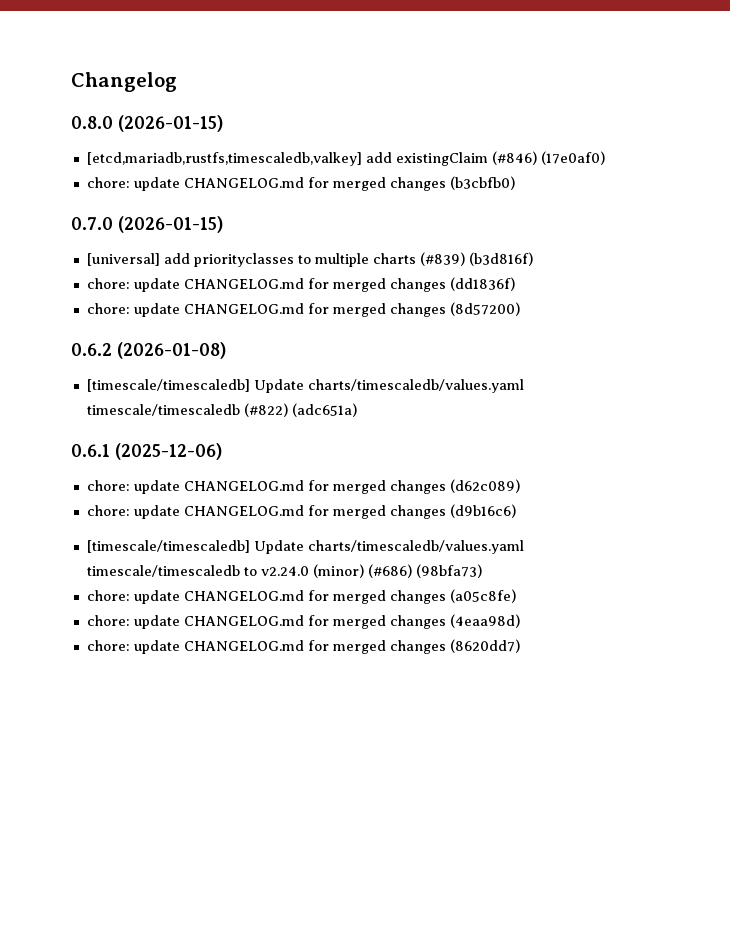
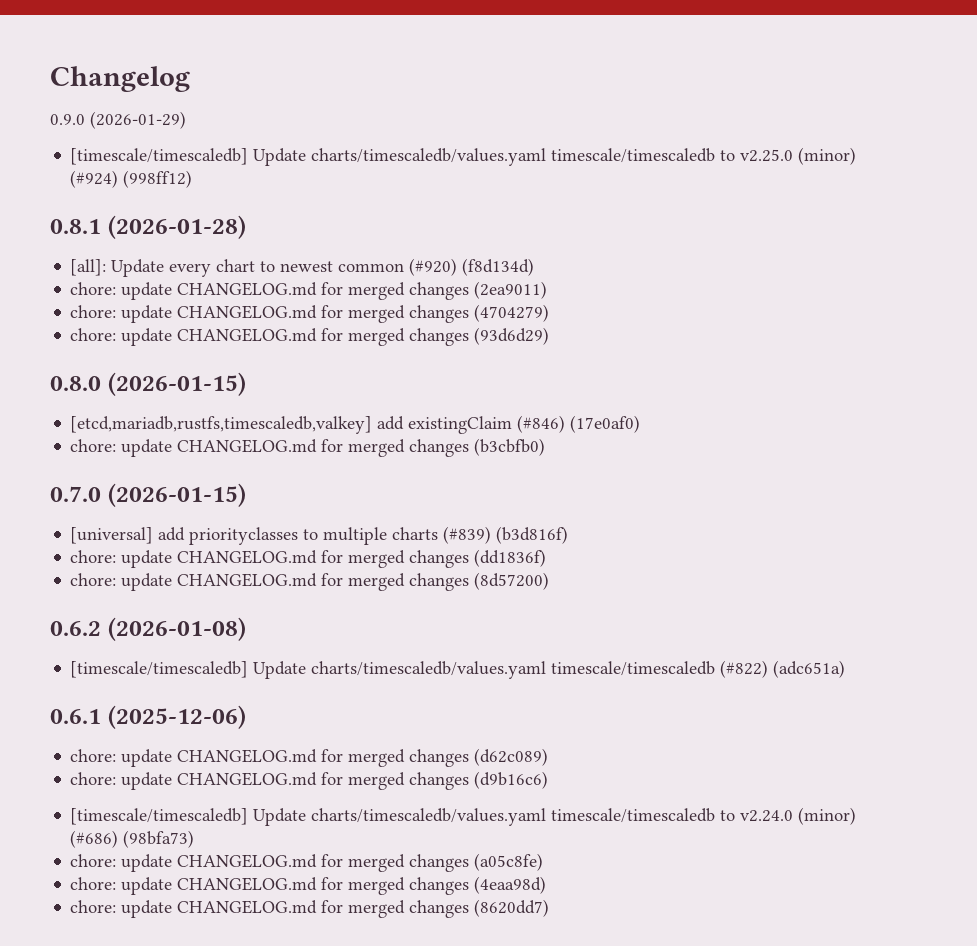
(177, 82) none -> [50,111,186,129] [70,147,857,166] [70,170,193,188] [50,215,246,239] [70,258,535,277] [70,281,548,300] [70,304,550,323] [70,327,550,346] // 0.9.0 (2026-01-29) // [timescale/timescaledb] Update charts/timescaledb/values.yaml timescale/timescaledb to v2.25.0 (minor) (#924) (998ff12) // 0.8.1 (2026-01-28) // [all]: Update every chart to newest common (#920) (f8d134d) // chore: update CHANGELOG.md for merged changes (2ea9011) // chore: update CHANGELOG.md for merged changes (4704279) // chore: update CHANGELOG.md for merged changes (93d6d29)

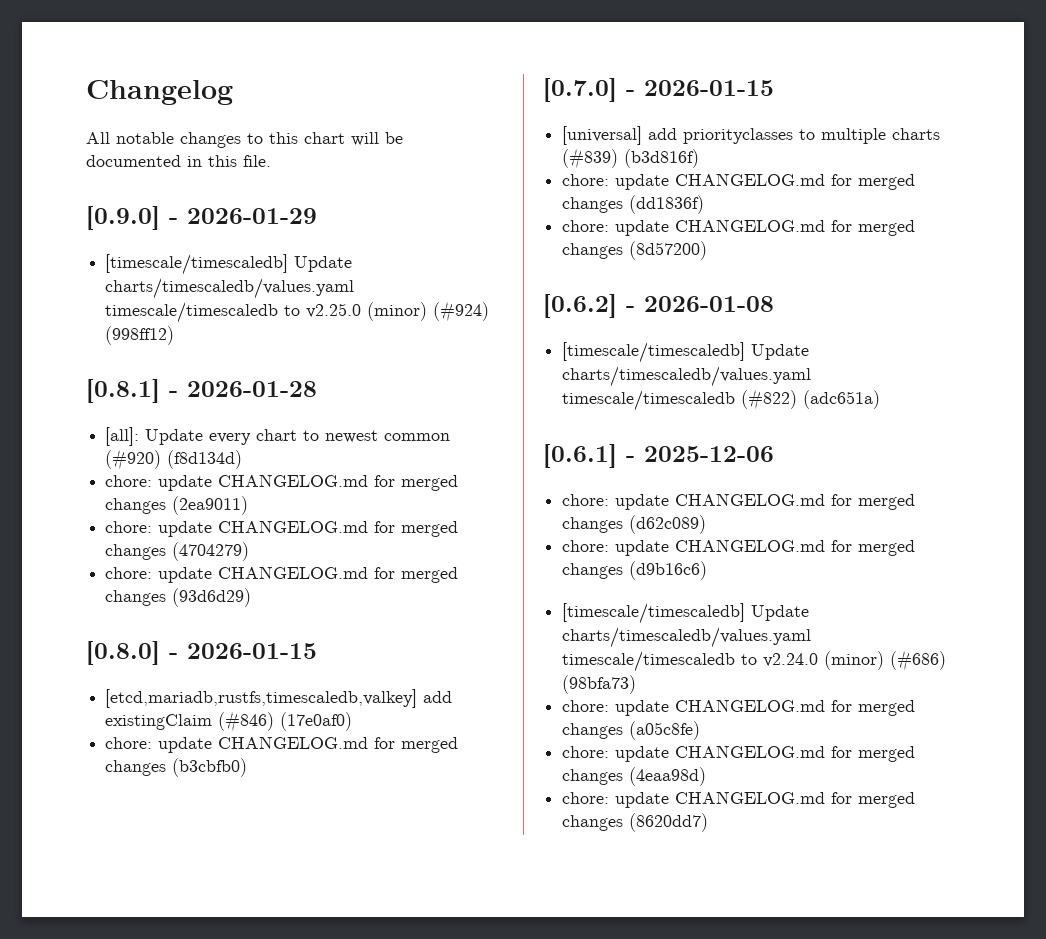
[50,111,186,129] 0.9.0 (2026-01-29) -> [86,132,403,148] [86,155,271,167] [86,206,317,230] All notable changes to this chart will be documented in this file. // [0.9.0] - 2026-01-29
[50,215,246,239] 0.8.1 (2026-01-28) -> [86,379,317,403] [0.8.1] - 2026-01-28
[50,372,246,396] 0.8.0 (2026-01-15) -> [86,641,317,665] [0.8.0] - 2026-01-15
[50,483,246,507] 0.7.0 (2026-01-15) -> [543,78,774,102] [0.7.0] - 2026-01-15
[50,617,246,641] 0.6.2 (2026-01-08) -> [543,294,774,318] [0.6.2] - 2026-01-08
[50,705,246,729] 0.6.1 (2025-12-06) -> [543,444,774,468] [0.6.1] - 2025-12-06

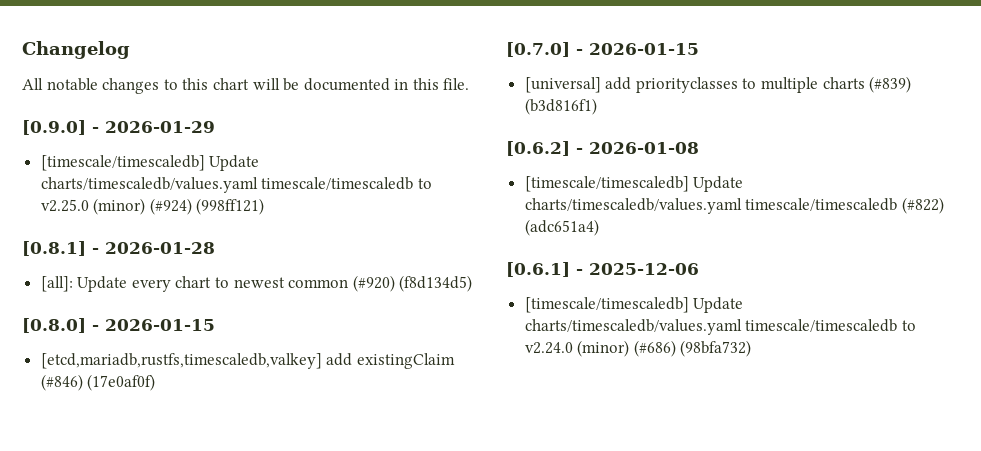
[105,326,175,345] (998ff12) -> [196,198,265,215] (998ff121)
[167,450,243,469] [105,474,459,491] [105,496,249,515] [105,520,459,537] [105,542,250,561] [105,566,459,583] [105,588,252,607] (f8d134d) // chore: update CHANGELOG.md for merged changes (2ea9011) // chore: update CHANGELOG.md for merged changes (4704279) // chore: update CHANGELOG.md for merged changes (93d6d29) -> [399,275,473,292] (f8d134d5)
[280,712,353,731] [105,736,459,753] [105,758,248,777] (17e0af0) // chore: update CHANGELOG.md for merged changes (b3cbfb0) -> [87,374,156,391] (17e0af0f)
[624,149,700,168] [562,173,916,190] [562,195,705,214] [562,219,916,236] [562,241,708,260] (b3d816f) // chore: update CHANGELOG.md for merged changes (dd1836f) // chore: update CHANGELOG.md for merged changes (8d57200) -> [524,98,597,115] (b3d816f1)
[803,390,881,409] (adc651a) -> [524,219,599,236] (adc651a4)
[562,493,916,510] [562,515,707,534] [562,539,916,556] [562,561,708,580] // chore: update CHANGELOG.md for merged changes (d62c089) // chore: update CHANGELOG.md for merged changes (d9b16c6) -> (699, 269) none
[562,675,637,694] [562,699,916,716] [562,721,701,740] [562,745,916,762] [562,767,707,786] [562,791,916,808] [562,813,709,832] (98bfa73) // chore: update CHANGELOG.md for merged changes (a05c8fe) // chore: update CHANGELOG.md for merged changes (4eaa98d) // chore: update CHANGELOG.md for merged changes (8620dd7) -> [680,340,752,357] (98bfa732)

